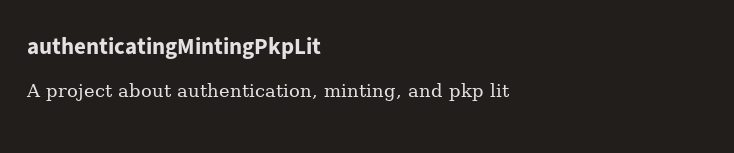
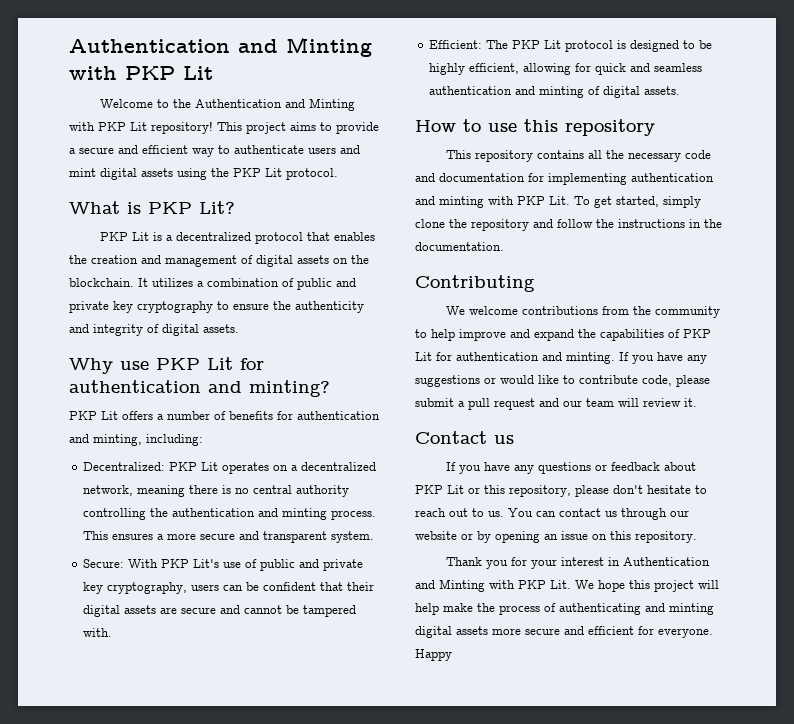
[27,37,321,59] [26,83,510,101] authenticatingMintingPkpLit // A project about authentication, minting, and pkp lit -> [69,37,372,57] [69,66,213,80] [100,98,356,111] [69,121,379,134] [69,145,360,157] [69,168,338,180] [69,201,235,214] [100,232,376,244] [69,255,369,267] [69,278,356,290] [69,301,364,313] [69,324,239,336] [69,357,264,374] [69,380,330,397] [69,411,380,420] [69,434,203,446] [83,462,377,474] [83,485,350,497] [83,508,377,520] [83,531,375,543] [83,559,364,571] [83,582,375,594] [83,605,357,617] [83,628,113,637] [429,40,713,52] [429,63,703,75] [429,86,681,98] [415,119,655,136] [446,150,712,162] [415,173,714,185] [415,196,701,208] [415,219,722,231] [415,242,504,251] [415,275,535,292] [446,306,721,318] [415,329,711,341] [415,352,707,364] [415,375,710,387] [415,398,697,410] [415,431,514,444] [446,462,697,474] [415,485,707,497] [415,508,689,520] [415,531,697,543] [446,557,711,569] [415,579,719,592] [415,603,714,615] [415,626,713,638] [415,649,452,661] Authentication and Minting with PKP Lit // Welcome to the Authentication and Minting with PKP Lit repository! This project aims to provide a secure and efficient way to authenticate users and mint digital assets using the PKP Lit protocol. // What is PKP Lit? // PKP Lit is a decentralized protocol that enables the creation and management of digital assets on the blockchain. It utilizes a combination of public and private key cryptography to ensure the authenticity and integrity of digital assets. // Why use PKP Lit for authentication and minting? // PKP Lit offers a number of benefits for authentication and minting, including: // Decentralized: PKP Lit operates on a decentralized network, meaning there is no central authority controlling the authentication and minting process. This ensures a more secure and transparent system. // Secure: With PKP Lit's use of public and private key cryptography, users can be confident that their digital assets are secure and cannot be tampered with. // Efficient: The PKP Lit protocol is designed to be highly efficient, allowing for quick and seamless authentication and minting of digital assets. // How to use this repository // This repository contains all the necessary code and documentation for implementing authentication and minting with PKP Lit. To get started, simply clone the repository and follow the instructions in the documentation. // Contributing // We welcome contributions from the community to help improve and expand the capabilities of PKP Lit for authentication and minting. If you have any suggestions or would like to contribute code, please submit a pull request and our team will review it. // Contact us // If you have any questions or feedback about PKP Lit or this repository, please don't hesitate to reach out to us. You can contact us through our website or by opening an issue on this repository. // Thank you for your interest in Authentication and Minting with PKP Lit. We hope this project will help make the process of authenticating and minting digital assets more secure and efficient for everyone. Happy

